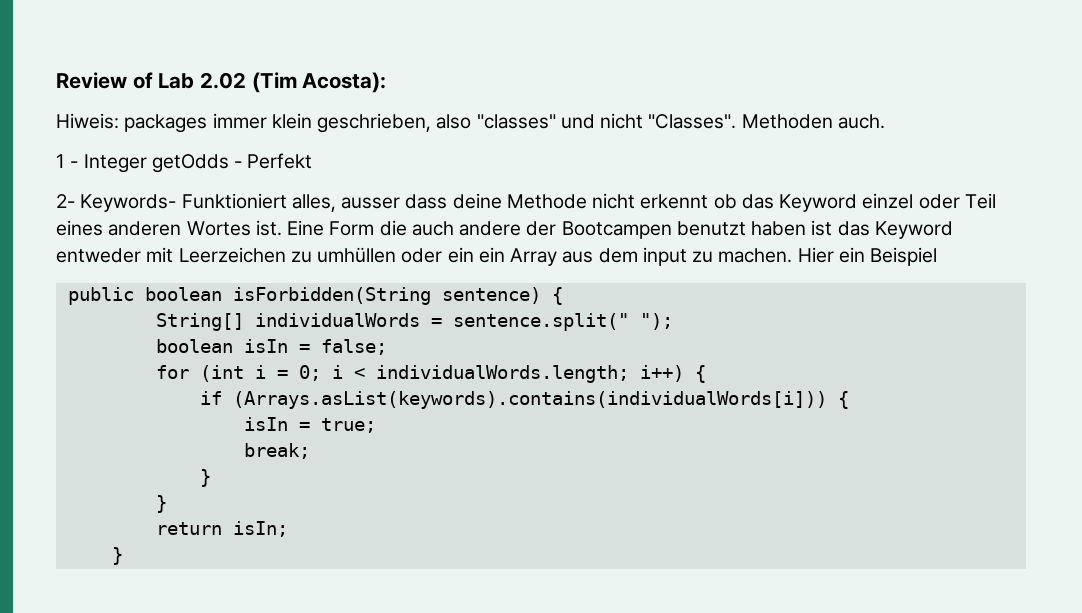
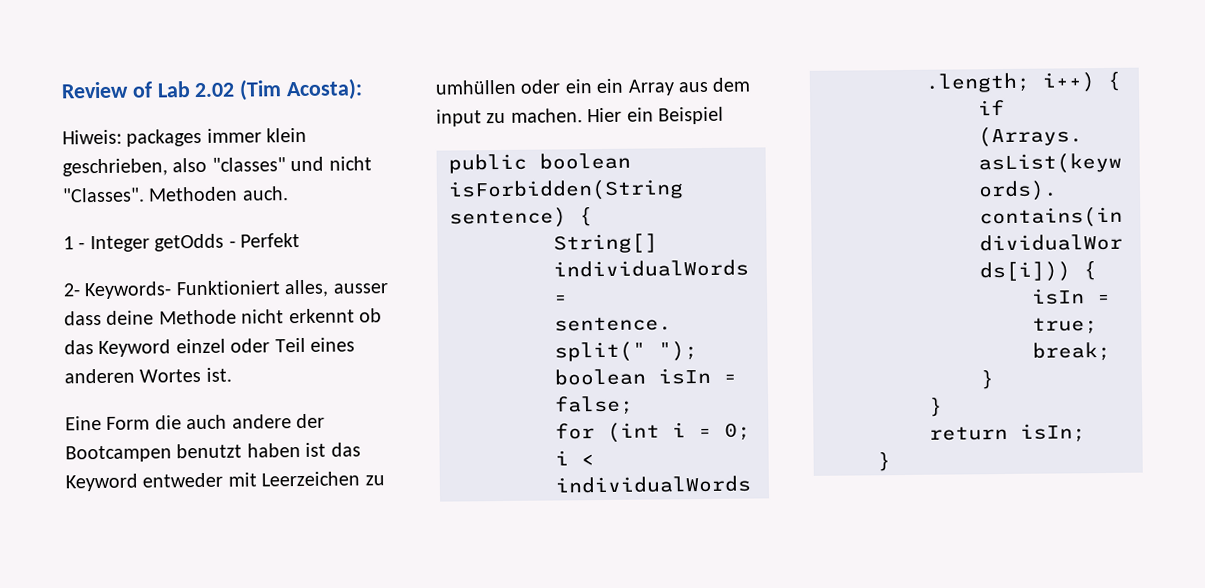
(282, 228) none -> (232, 374) //

